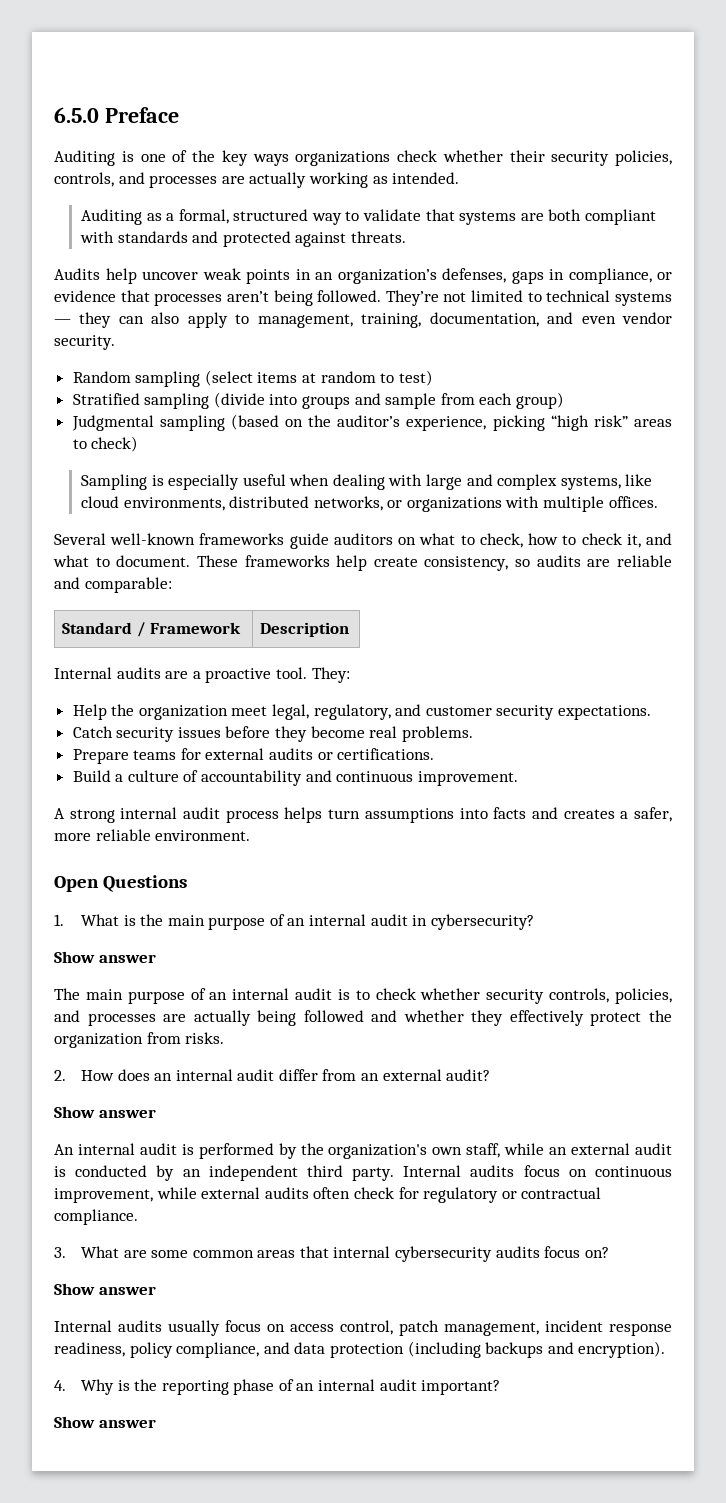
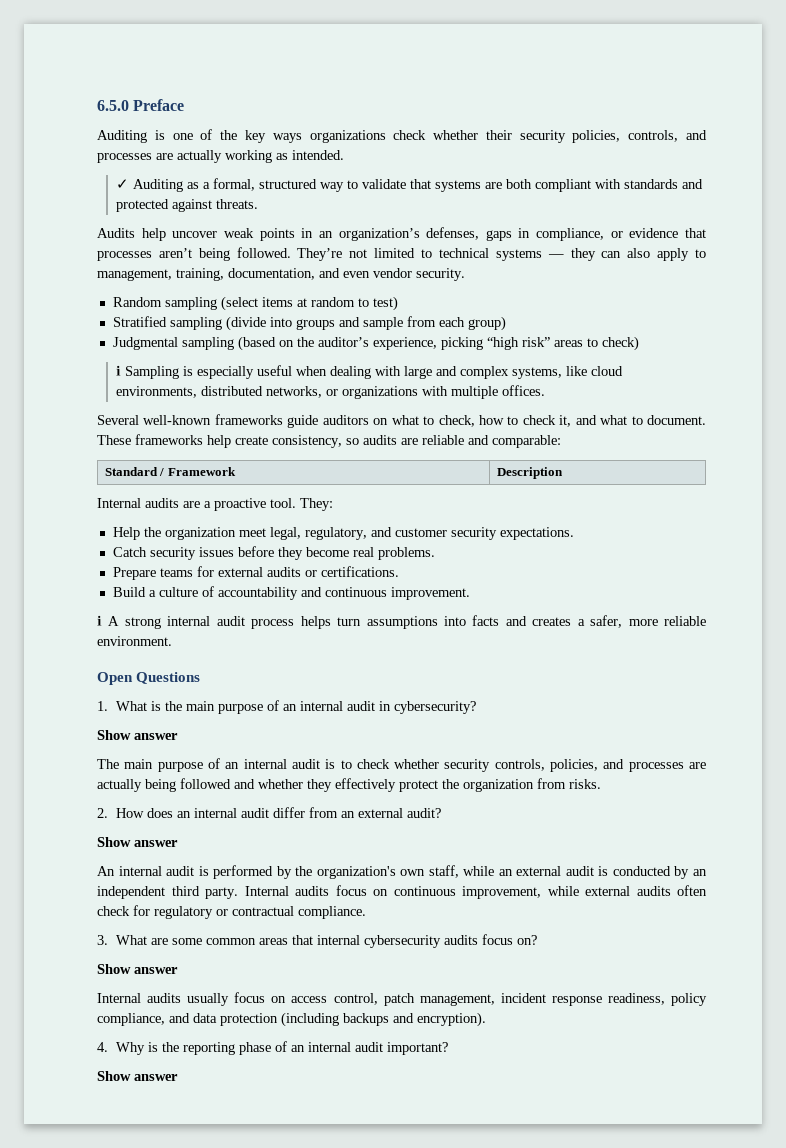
(460, 178) none -> [116,179,130,189] ✓
(139, 444) none -> [116,365,122,376] ℹ
(518, 778) none -> [97,615,102,626] ℹ

